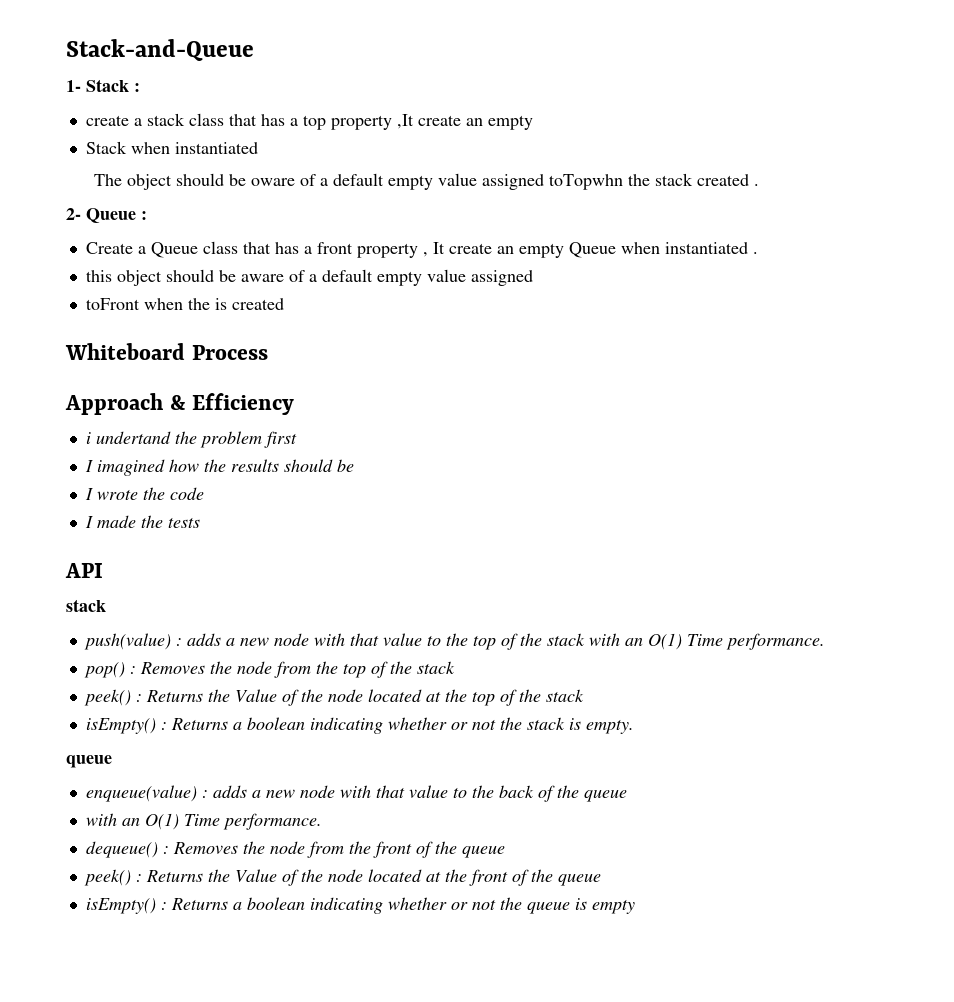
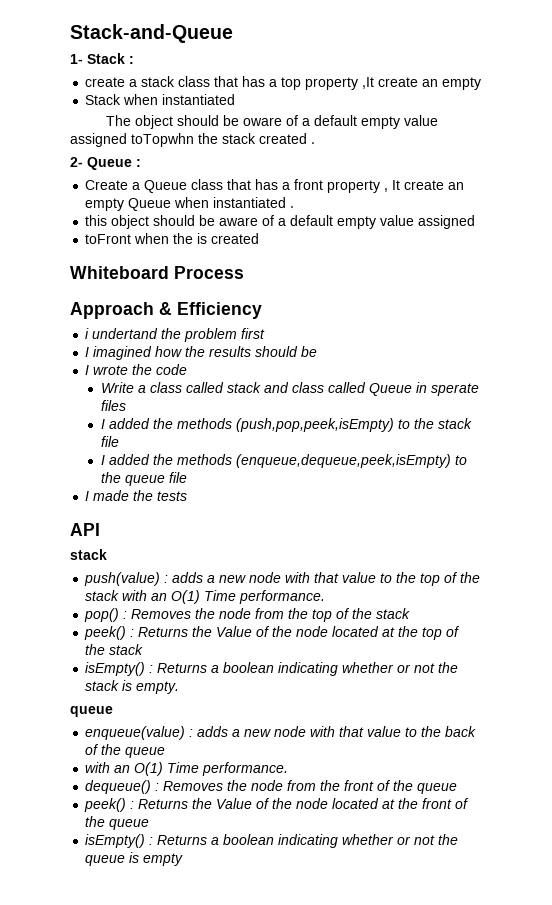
(204, 493) none -> [101,382,480,396] [101,400,127,411] [101,418,473,432] [101,436,120,447] [101,454,468,468] [101,472,188,486] // Write a class called stack and class called Queue in sperate files // I added the methods (push,pop,peek,isEmpty) to the stack file // I added the methods (enqueue,dequeue,peek,isEmpty) to the queue file

